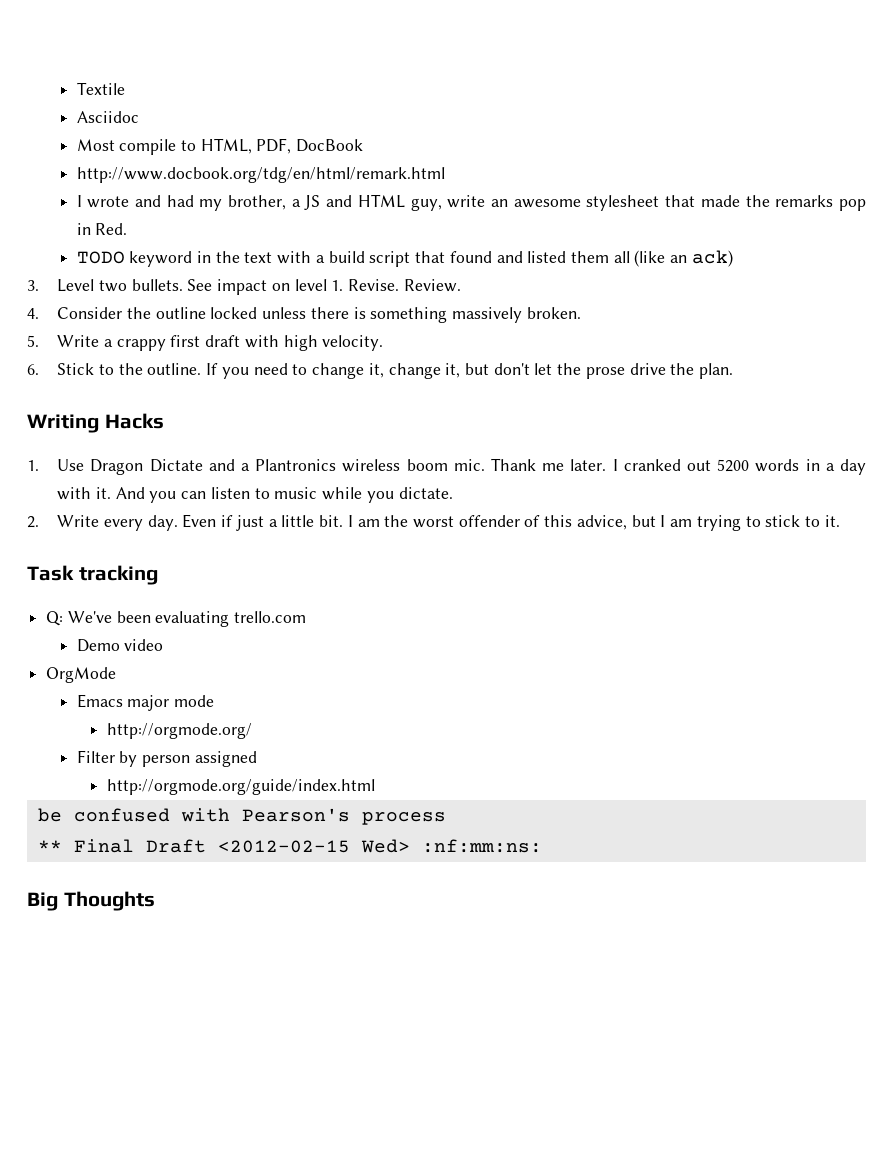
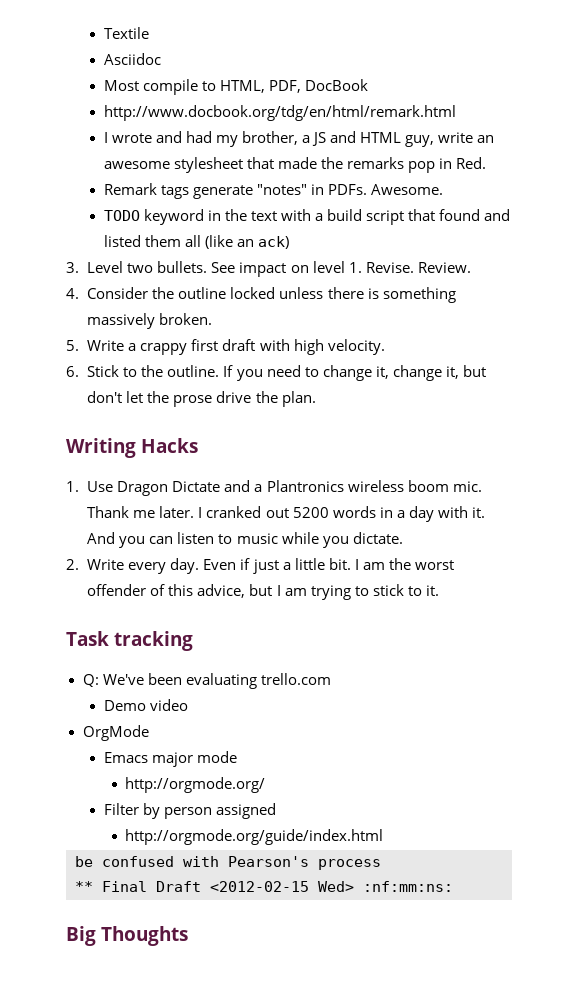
(128, 229) none -> [103,183,444,199] // Remark tags generate "notes" in PDFs. Awesome.

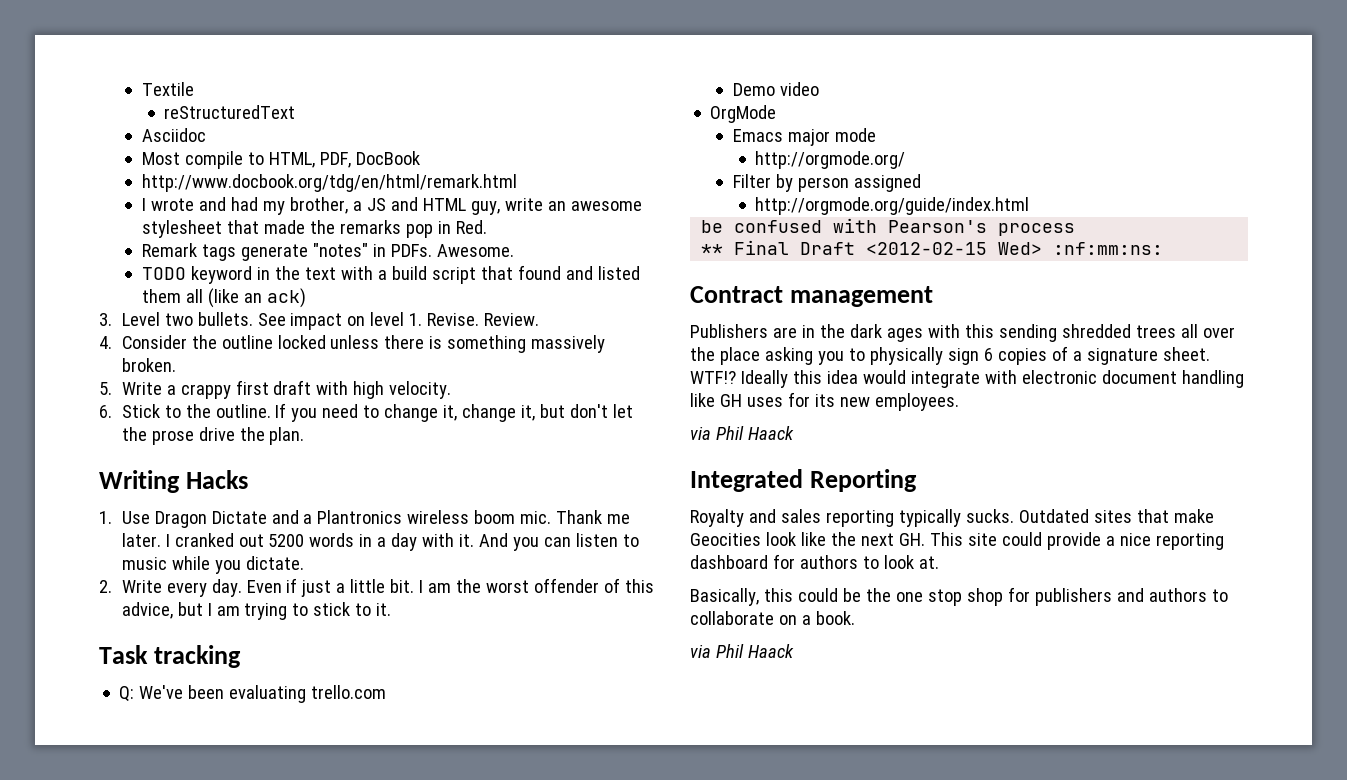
(149, 33) none -> [164,105,296,119] // reStructuredText
[66,926,189,946] Big Thoughts -> [690,286,933,307] [690,324,1235,342] [690,346,1210,365] [690,370,1244,388] [690,392,959,411] [690,426,794,440] [690,469,917,492] [690,509,1214,527] [690,532,1224,550] [690,554,939,569] [690,587,1228,606] [690,611,855,625] [690,644,794,658] Contract management // Publishers are in the dark ages with this sending shredded trees all over the place asking you to physically sign 6 copies of a signature sheet. WTF!? Ideally this idea would integrate with electronic document handling like GH uses for its new employees. // via Phil Haack // Integrated Reporting // Royalty and sales reporting typically sucks. Outdated sites that make Geocities look like the next GH. This site could provide a nice reporting dashboard for authors to look at. // Basically, this could be the one stop shop for publishers and authors to collaborate on a book. // via Phil Haack

